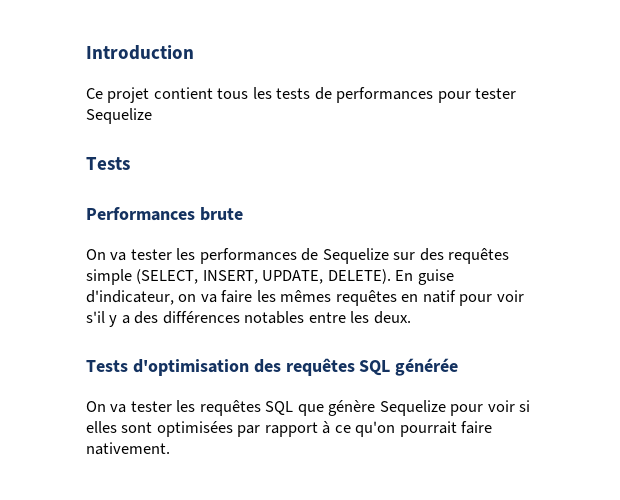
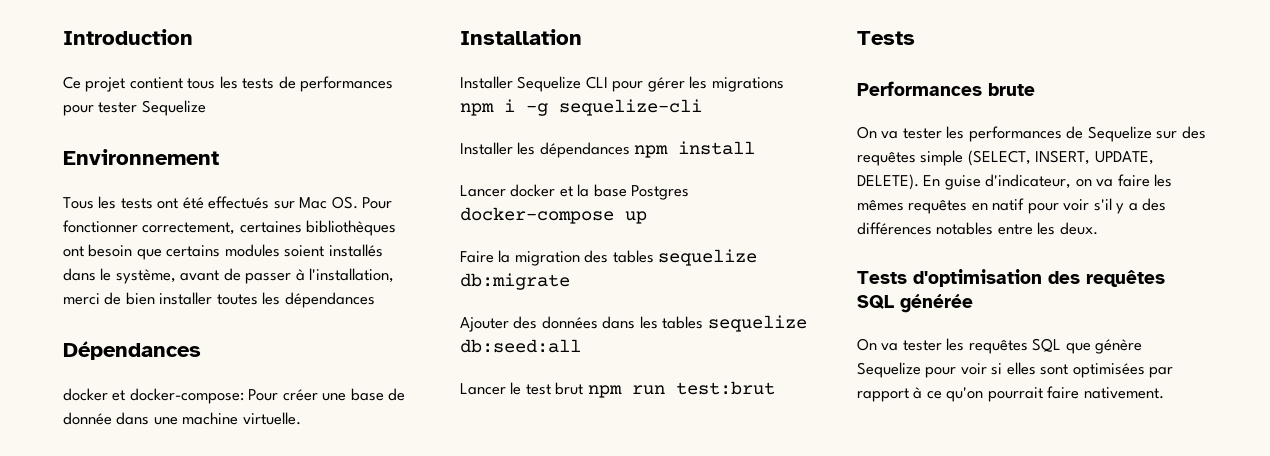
(152, 116) none -> [63,149,219,165] [63,196,393,209] [63,220,397,236] [63,244,383,260] [63,268,395,284] [63,292,375,308] [63,341,201,360] [63,388,406,404] [63,412,301,425] [460,29,582,45] [460,76,784,92] [460,99,702,116] [460,141,756,158] [460,184,690,200] [460,207,647,224] [460,249,758,266] [460,273,570,290] [460,315,807,332] [460,339,581,353] [460,381,775,398] // Environnement // Tous les tests ont été effectués sur Mac OS. Pour fonctionner correctement, certaines bibliothèques ont besoin que certains modules soient installés dans le système, avant de passer à l'installation, merci de bien installer toutes les dépendances // Dépendances // docker et docker-compose: Pour créer une base de donnée dans une machine virtuelle. // Installation // Installer Sequelize CLI pour gérer les migrations npm i -g sequelize-cli // Installer les dépendances npm install // Lancer docker et la base Postgres docker-compose up // Faire la migration des tables sequelize db:migrate // Ajouter des données dans les tables sequelize db:seed:all // Lancer le test brut npm run test:brut

